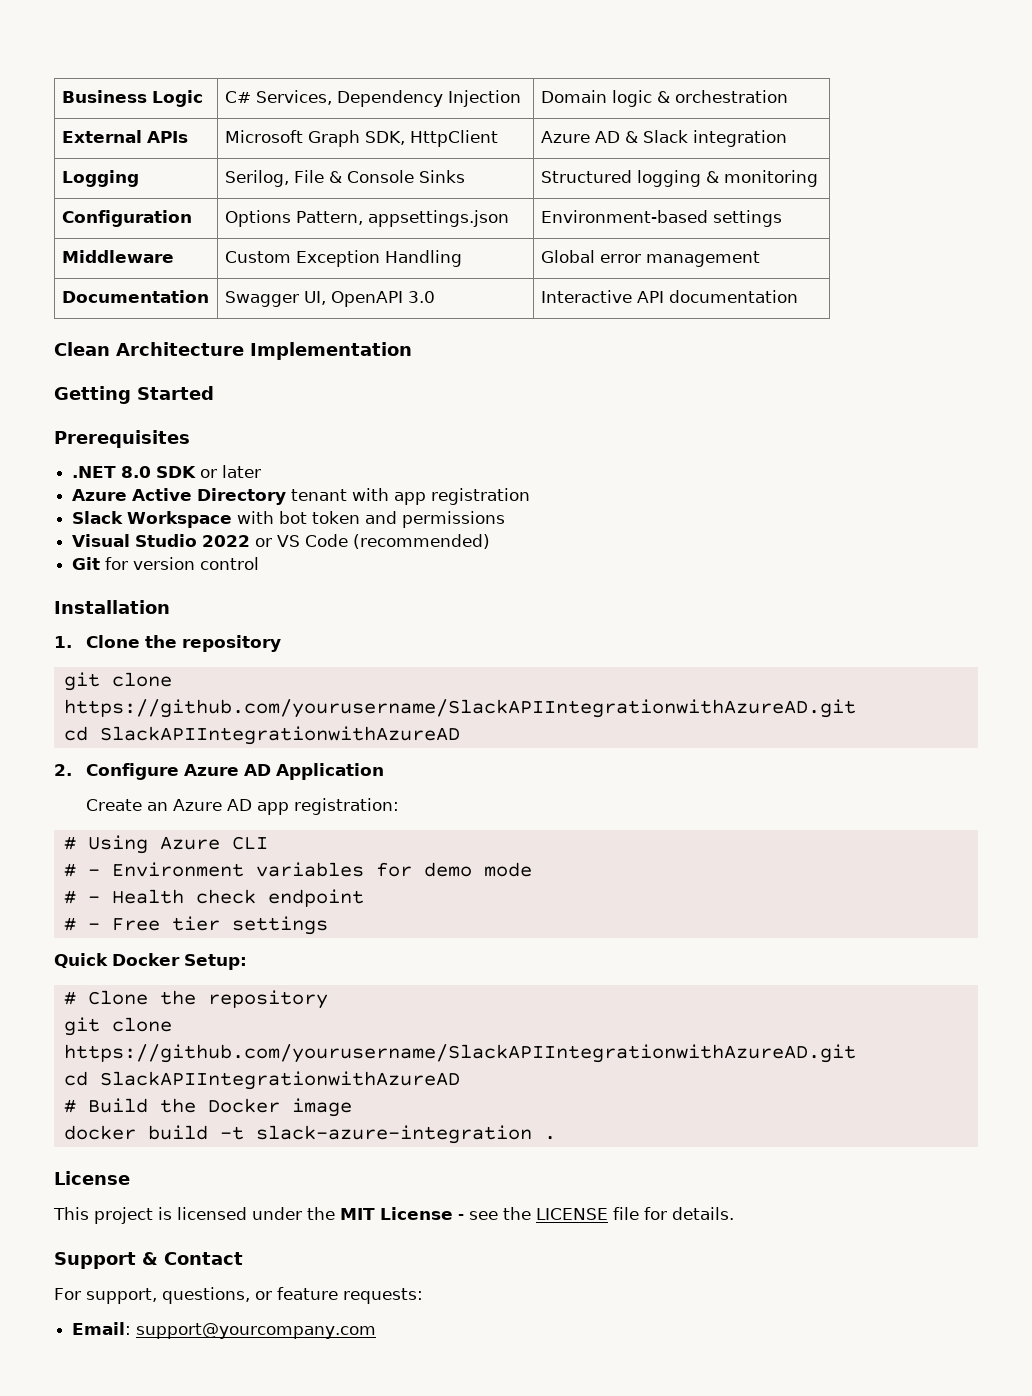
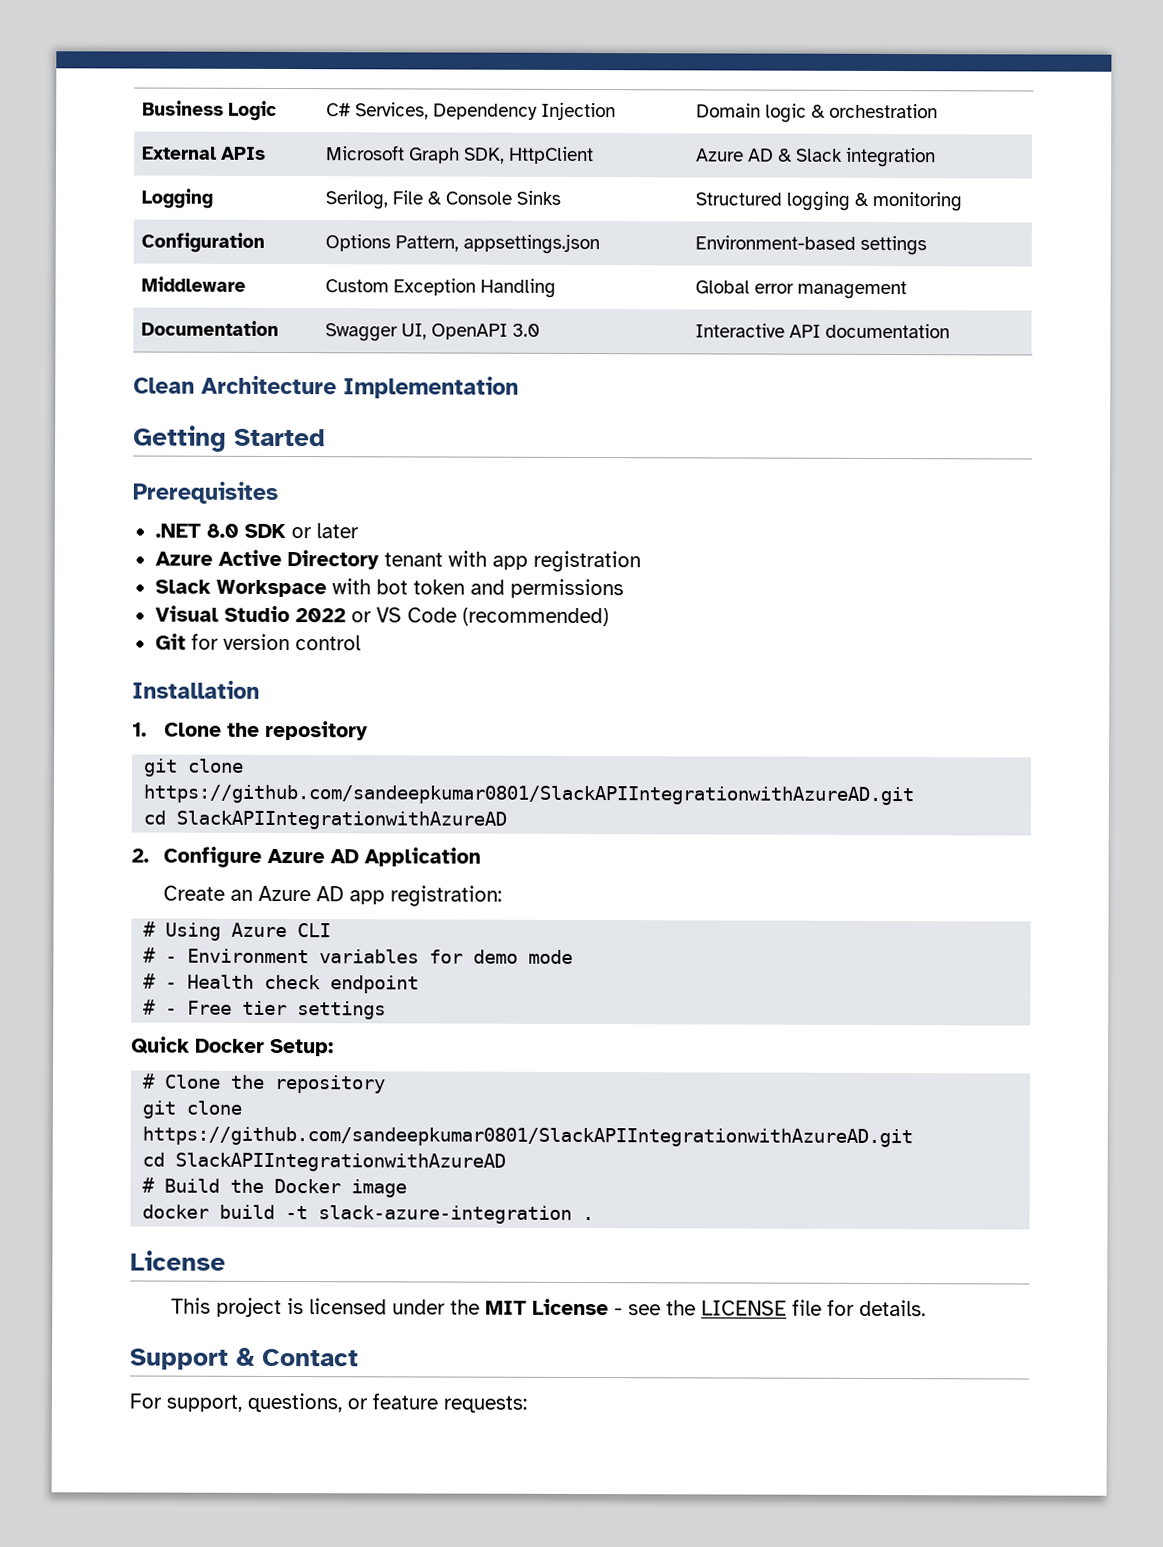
[63,699,856,718] https://github.com/yourusername/SlackAPIIntegrationwithAzureAD.git -> [143,784,915,806] https://github.com/sandeepkumar0801/SlackAPIIntegrationwithAzureAD.git
[63,1044,856,1063] https://github.com/yourusername/SlackAPIIntegrationwithAzureAD.git -> [142,1126,914,1148] https://github.com/sandeepkumar0801/SlackAPIIntegrationwithAzureAD.git
[72,1322,377,1339] // Email: support@yourcompany.com -> (527, 1404) none

